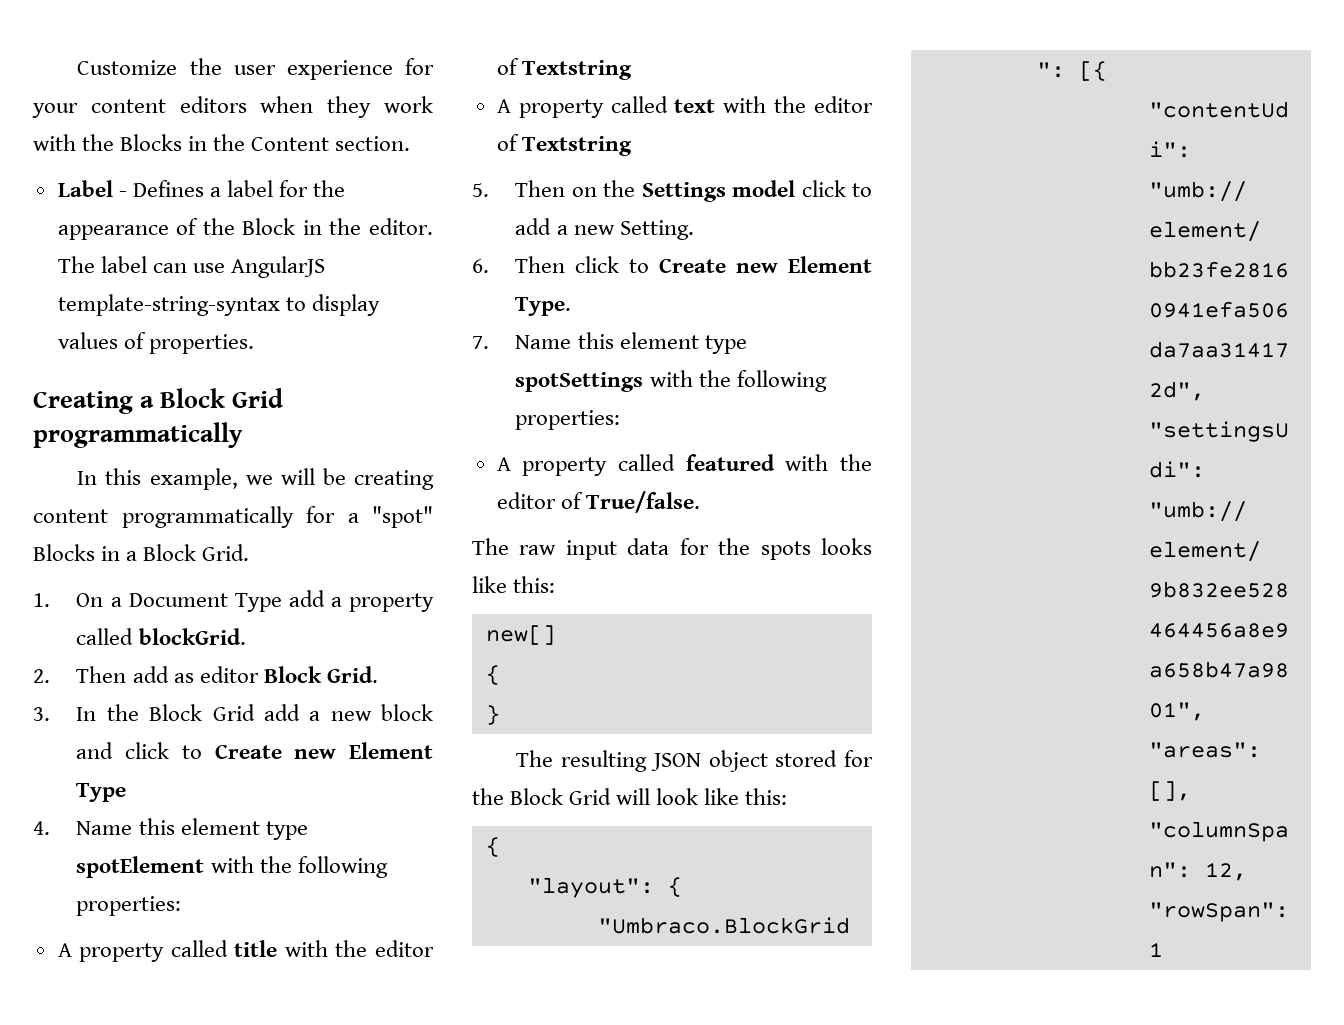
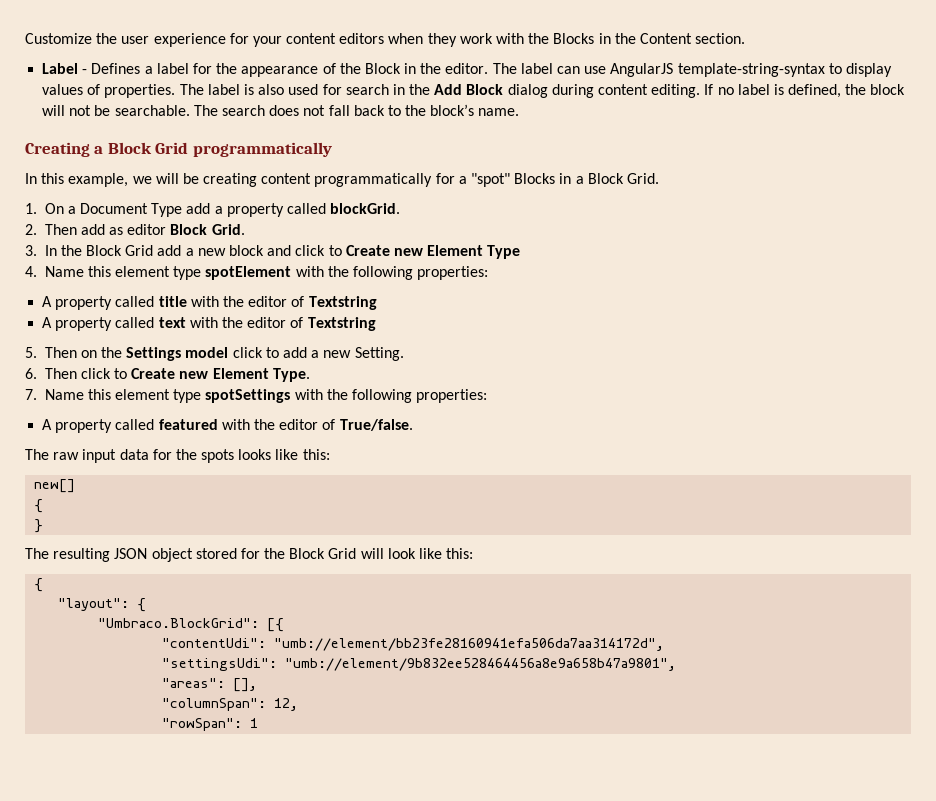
(254, 344) none -> [179,84,906,98] [42,104,520,116] The label is also used for search in the Add Block dialog during content editing. If no label is defined, the block will not be searchable. The search does not fall back to the block’s name.

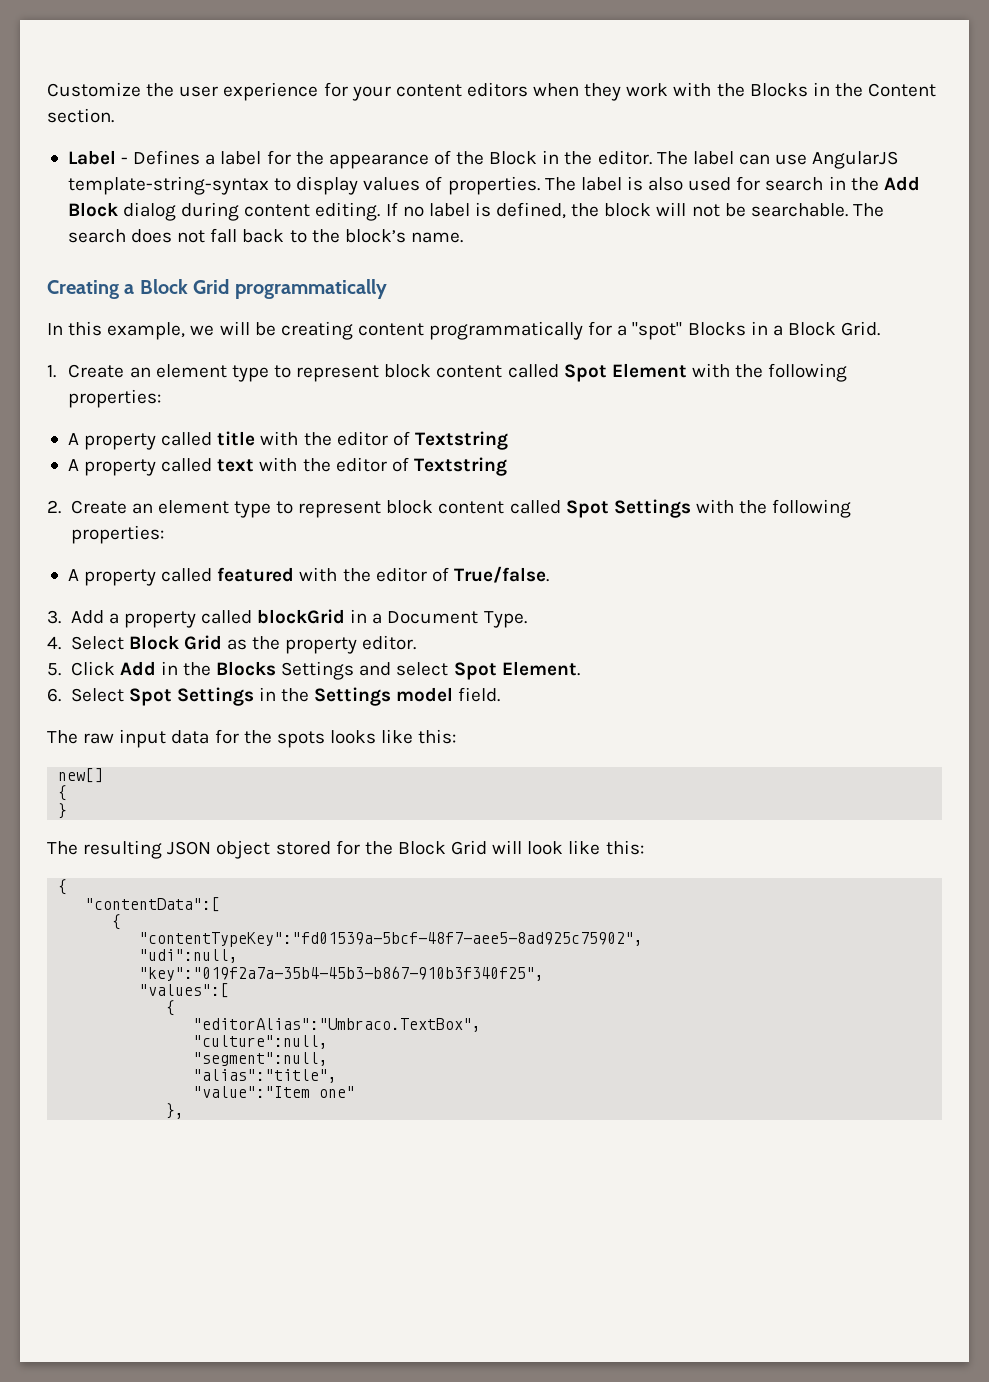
[44,203,401,217] [25,224,245,235] [25,245,521,259] [25,266,292,280] On a Document Type add a property called blockGrid. // 2. Then add as editor Block Grid. // 3. In the Block Grid add a new block and click to Create new Element Type // 4. Name this element type spotElement -> [68,363,687,382] Create an element type to represent block content called Spot Element
[25,347,404,361] [25,368,310,382] [25,389,291,403] 5. Then on the Settings model click to add a new Setting. // 6. Then click to Create new Element Type. // 7. Name this element type spotSettings -> [47,499,691,518] 2. Create an element type to represent block content called Spot Settings
(413, 425) none -> [47,609,527,628] [47,635,417,654] [47,661,580,680] [47,687,501,706] // 3. Add a property called blockGrid in a Document Type. // 4. Select Block Grid as the property editor. // 5. Click Add in the Blocks Settings and select Spot Element. // 6. Select Spot Settings in the Settings model field.
[58,598,147,612] [98,618,285,632] [162,638,665,651] [162,658,677,671] [162,678,258,692] [162,698,299,711] [162,718,259,731] "layout": { // "Umbraco.BlockGrid": [{ // "contentUdi": "umb://element/bb23fe28160941efa506da7aa314172d", // "settingsUdi": "umb://element/9b832ee528464456a8e9a658b47a9801", // "areas": [], // "columnSpan": 12, // "rowSpan": 1 -> [85,897,221,912] [112,914,122,930] [139,932,644,947] [139,949,239,963] [139,966,545,981] [139,983,230,998] [166,1000,176,1016] [193,1018,482,1032] [193,1035,329,1049] [193,1052,329,1066] [193,1069,338,1083] [193,1086,356,1098] [166,1103,185,1119] "contentData":[ // { // "contentTypeKey":"fd01539a-5bcf-48f7-aee5-8ad925c75902", // "udi":null, // "key":"019f2a7a-35b4-45b3-b867-910b3f340f25", // "values":[ // { // "editorAlias":"Umbraco.TextBox", // "culture":null, // "segment":null, // "alias":"title", // "value":"Item one" // },

